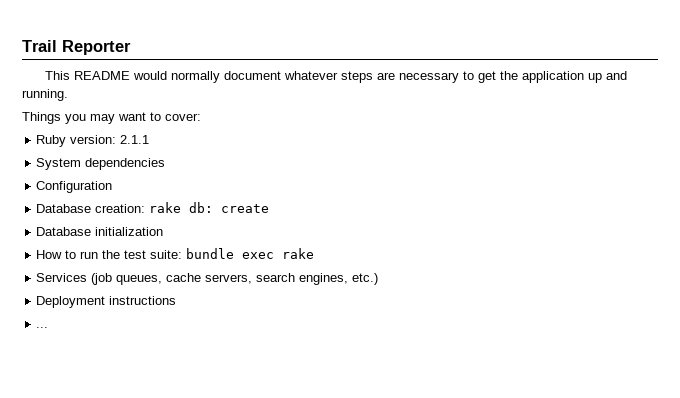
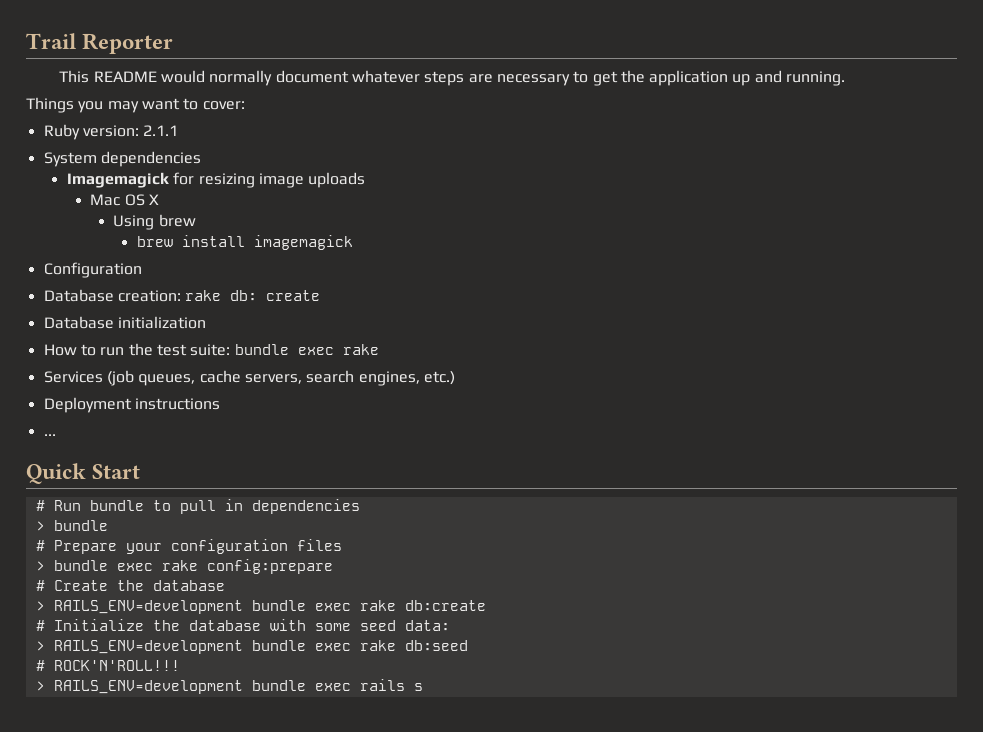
(166, 164) none -> [66,172,366,188] [90,194,159,206] [113,214,196,230] [136,235,353,250] // Imagemagick for resizing image uploads // Mac OS X // Using brew // brew install imagemagick
(49, 327) none -> [26,463,141,484] [35,499,360,514] [35,520,108,531] [35,539,342,554] [35,559,333,574] [35,580,225,591] [35,600,486,614] [35,619,450,631] [35,640,468,654] [35,660,180,671] [35,679,423,694] // Quick Start // # Run bundle to pull in dependencies // > bundle // # Prepare your configuration files // > bundle exec rake config:prepare // # Create the database // > RAILS_ENV=development bundle exec rake db:create // # Initialize the database with some seed data: // > RAILS_ENV=development bundle exec rake db:seed // # ROCK'N'ROLL!!! // > RAILS_ENV=development bundle exec rails s

